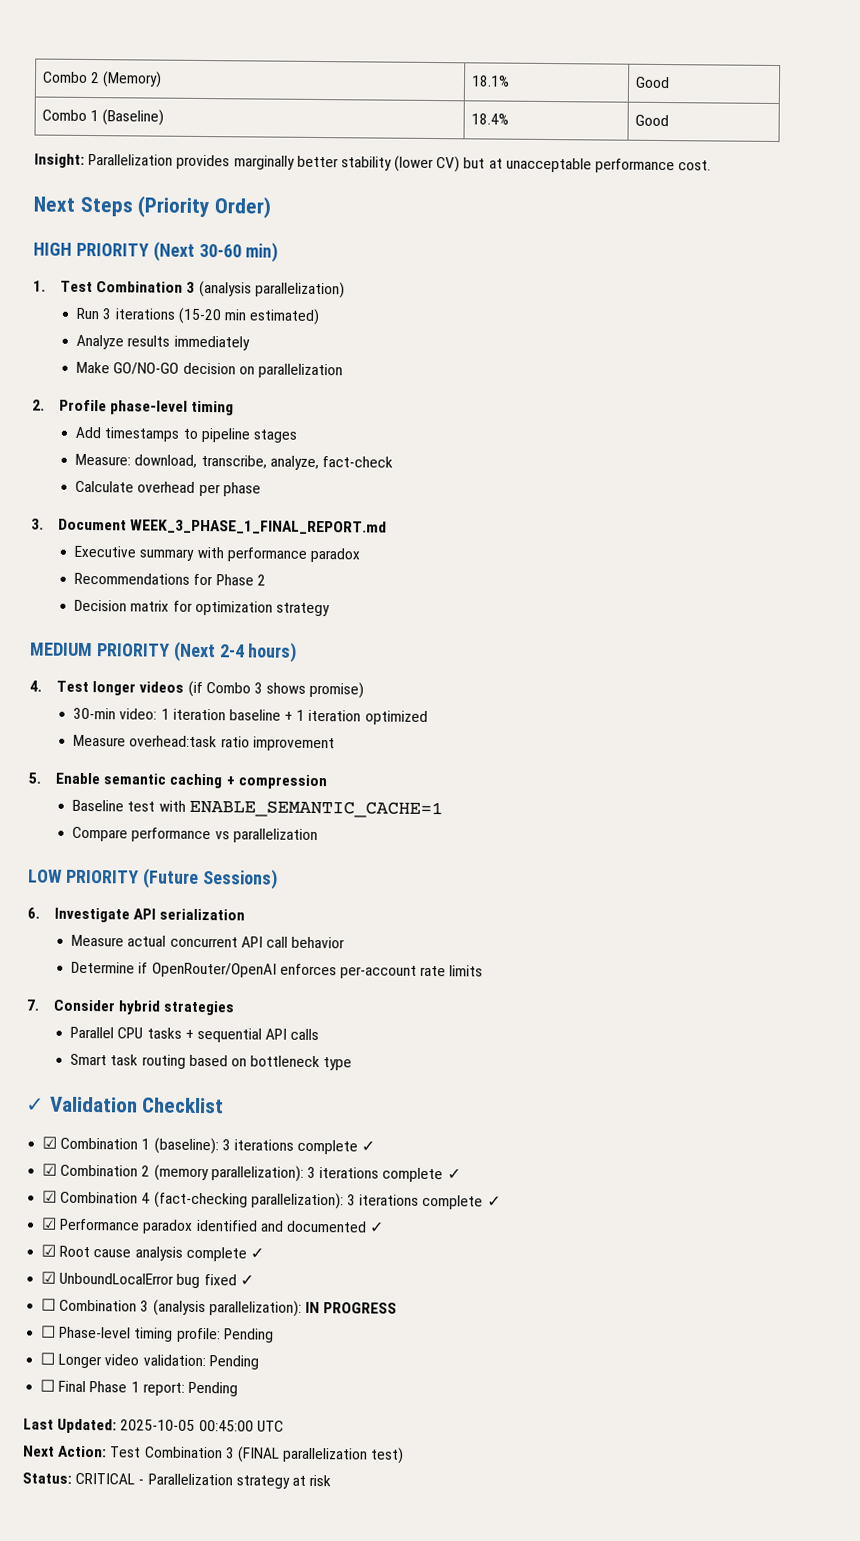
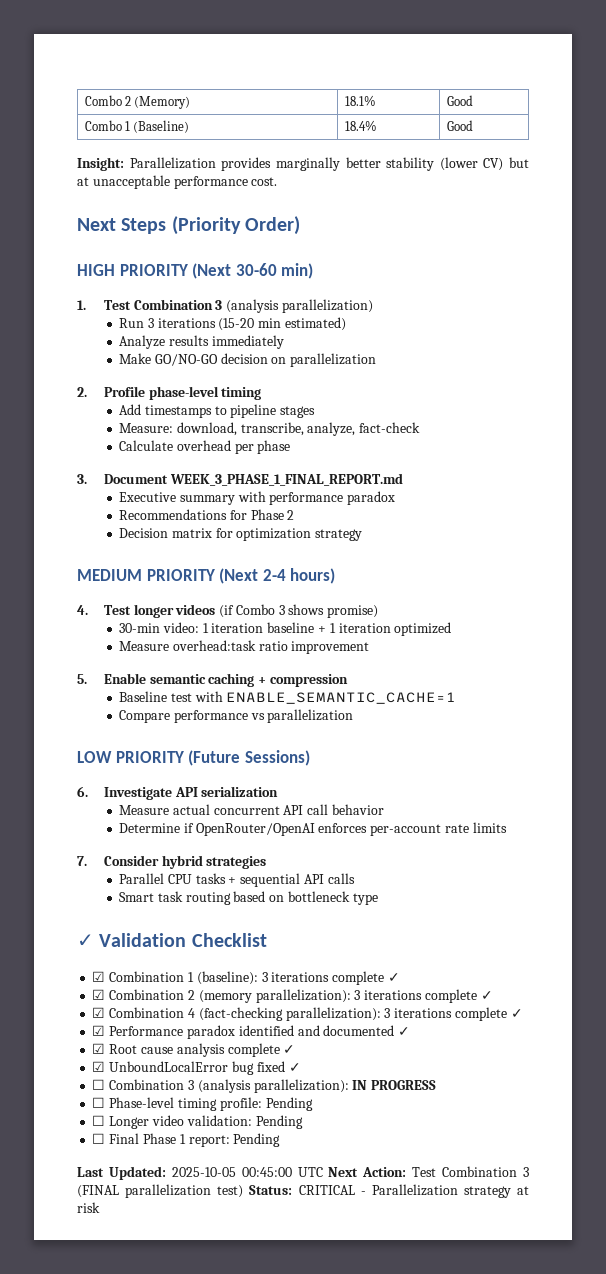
(284, 1426) // -> (323, 1172) none
(405, 1455) // -> (244, 1191) none

